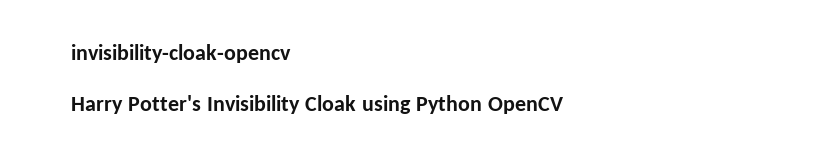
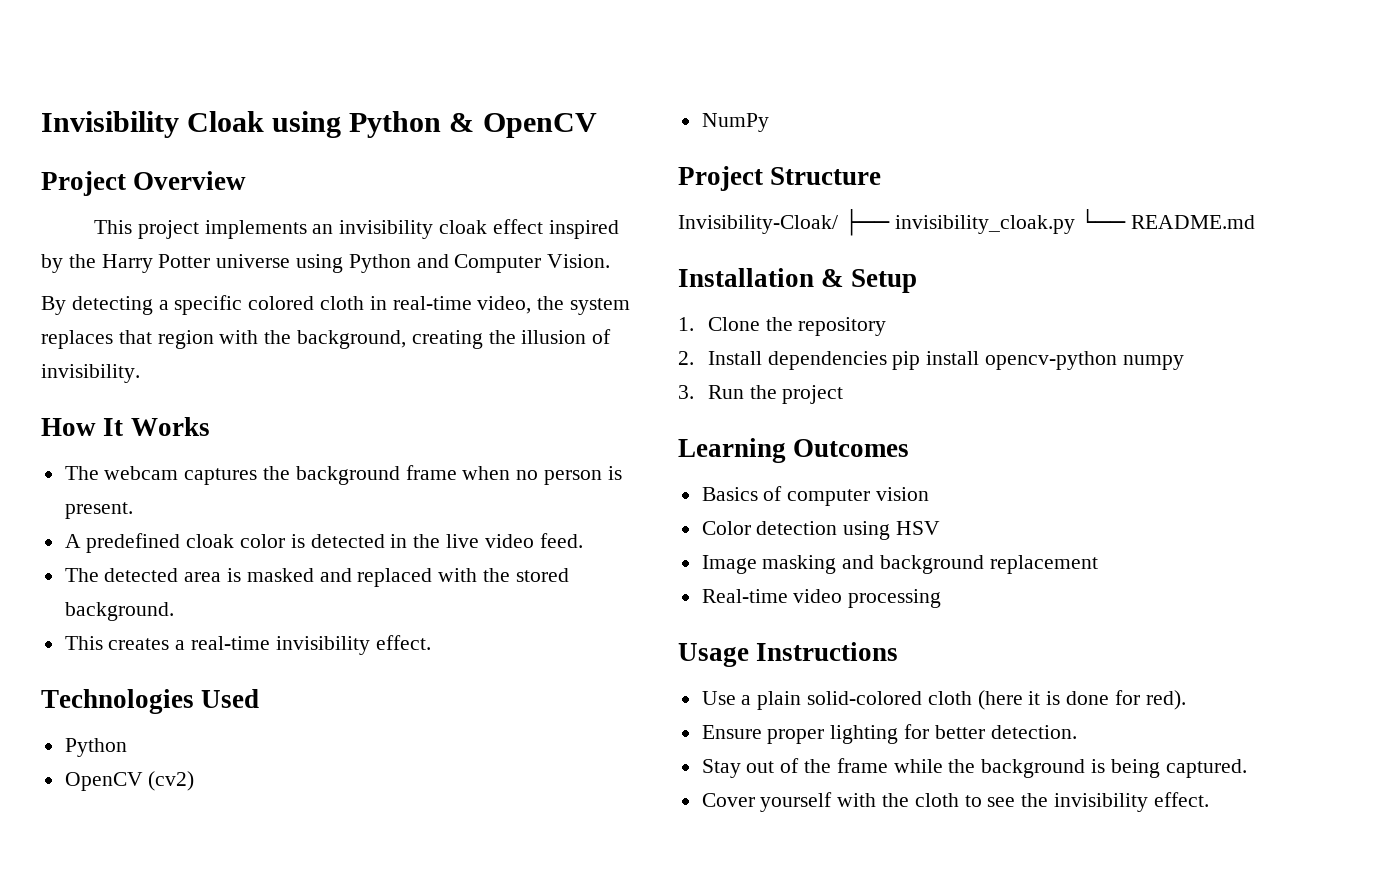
[71,44,291,63] [71,95,201,114] invisibility-cloak-opencv // Harry Potter's -> (41, 124) none
[487,97,563,114] OpenCV -> [449,113,597,138] [41,171,247,196] [94,219,619,239] [41,254,611,273] [41,295,631,315] [41,329,612,349] [41,364,140,383] [41,417,210,436] [64,465,622,485] [64,502,133,519] [64,533,583,553] [64,568,569,587] [64,602,174,621] [64,635,431,655] [41,689,260,714] [64,738,127,757] [64,771,195,791] [701,113,769,132] [678,166,882,191] [678,209,1256,236] [678,268,917,293] [678,317,887,336] [678,351,1184,370] [678,385,844,404] [678,438,910,463] [701,486,930,506] [701,521,941,540] [701,555,1098,574] [701,589,942,608] [678,642,899,667] [701,690,1186,710] [701,724,1077,744] [701,758,1247,778] [701,792,1209,812] & OpenCV // Project Overview // This project implements an invisibility cloak effect inspired by the Harry Potter universe using Python and Computer Vision. // By detecting a specific colored cloth in real-time video, the system replaces that region with the background, creating the illusion of invisibility. // How It Works // The webcam captures the background frame when no person is present. // A predefined cloak color is detected in the live video feed. // The detected area is masked and replaced with the stored background. // This creates a real-time invisibility effect. // Technologies Used // Python // OpenCV (cv2) // NumPy // Project Structure // Invisibility-Cloak/ ├── invisibility_cloak.py └── README.md // Installation & Setup // 1. Clone the repository // 2. Install dependencies pip install opencv-python numpy // 3. Run the project // Learning Outcomes // Basics of computer vision // Color detection using HSV // Image masking and background replacement // Real-time video processing // Usage Instructions // Use a plain solid-colored cloth (here it is done for red). // Ensure proper lighting for better detection. // Stay out of the frame while the background is being captured. // Cover yourself with the cloth to see the invisibility effect.

